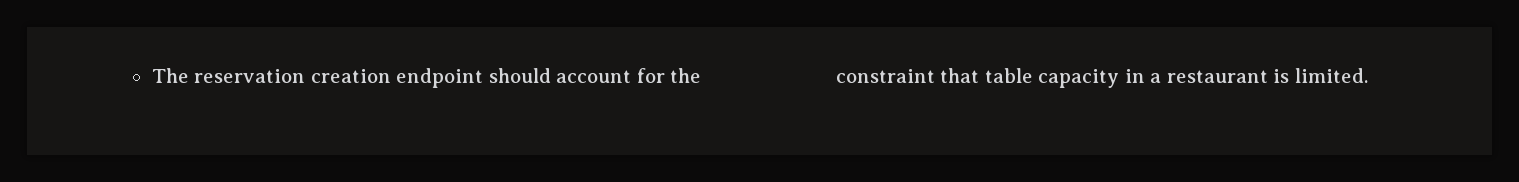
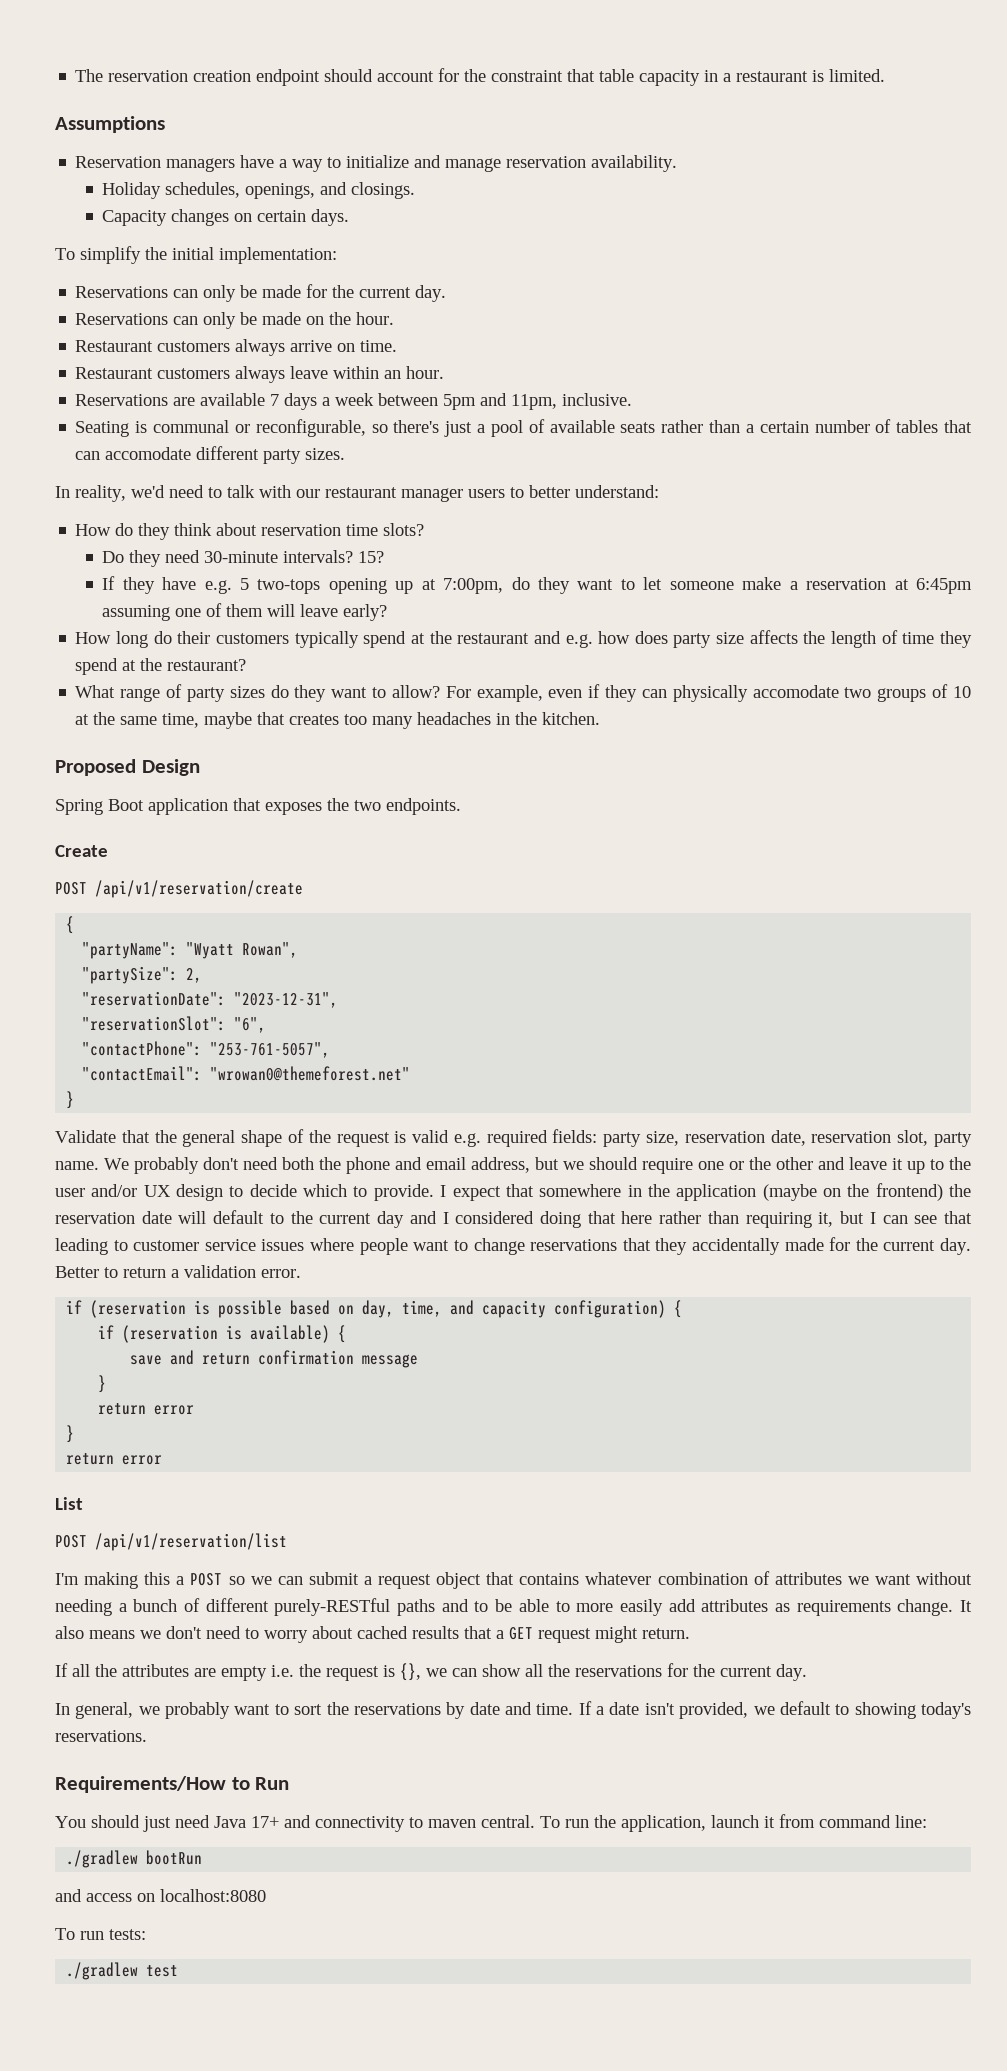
(1368, 75) none -> [55,116,165,133] [75,155,678,172] [102,182,416,199] [102,209,350,226] [55,246,337,264] [75,284,447,302] [75,312,395,329] [75,339,398,356] [75,366,445,383] [75,393,633,410] [75,419,972,437] [75,446,346,464] [55,485,659,502] [75,523,425,540] [102,550,385,567] [102,576,973,594] [102,603,388,621] [75,630,972,648] [75,658,247,675] [75,684,972,702] [75,712,601,729] [55,759,200,776] [55,798,461,815] [55,845,108,857] [55,880,303,898] [66,916,75,934] [82,942,299,959] [82,966,203,984] [82,991,339,1008] [82,1016,267,1033] [82,1041,331,1058] [82,1066,411,1081] [66,1091,75,1109] [55,1129,972,1147] [55,1157,971,1174] [55,1183,972,1201] [55,1210,973,1228] [55,1237,971,1255] [55,1265,301,1278] [66,1300,683,1318] [98,1325,347,1343] [130,1350,419,1368] [98,1375,107,1393] [98,1403,195,1415] [66,1425,75,1443] [66,1453,163,1465] [55,1497,83,1510] [55,1533,287,1551] [55,1571,973,1589] [55,1598,973,1616] [55,1626,690,1643] [55,1663,807,1681] [55,1701,972,1719] [55,1730,147,1742] [55,1776,290,1793] [55,1814,927,1832] [66,1850,203,1868] [55,1889,266,1902] [55,1928,146,1940] [66,1962,179,1980] // Assumptions // Reservation managers have a way to initialize and manage reservation availability. // Holiday schedules, openings, and closings. // Capacity changes on certain days. // To simplify the initial implementation: // Reservations can only be made for the current day. // Reservations can only be made on the hour. // Restaurant customers always arrive on time. // Restaurant customers always leave within an hour. // Reservations are available 7 days a week between 5pm and 11pm, inclusive. // Seating is communal or reconfigurable, so there's just a pool of available seats rather than a certain number of tables that can accomodate different party sizes. // In reality, we'd need to talk with our restaurant manager users to better understand: // How do they think about reservation time slots? // Do they need 30-minute intervals? 15? // If they have e.g. 5 two-tops opening up at 7:00pm, do they want to let someone make a reservation at 6:45pm assuming one of them will leave early? // How long do their customers typically spend at the restaurant and e.g. how does party size affects the length of time they spend at the restaurant? // What range of party sizes do they want to allow? For example, even if they can physically accomodate two groups of 10 at the same time, maybe that creates too many headaches in the kitchen. // Proposed Design // Spring Boot application that exposes the two endpoints. // Create // POST /api/v1/reservation/create // { // "partyName": "Wyatt Rowan", // "partySize": 2, // "reservationDate": "2023-12-31", // "reservationSlot": "6", // "contactPhone": "253-761-5057", // "contactEmail": "wrowan0@themeforest.net" // } // Validate that the general shape of the request is valid e.g. required fields: party size, reservation date, reservation slot, party name. We probably don't need both the phone and email address, but we should require one or the other and leave it up to the user and/or UX design to decide which to provide. I expect that somewhere in the application (maybe on the frontend) the reservation date will default to the current day and I considered doing that here rather than requiring it, but I can see that leading to customer service issues where people want to change reservations that they accidentally made for the current day. Better to return a validation error. // if (reservation is possible based on day, time, and capacity configuration) { // if (reservation is available) { // save and return confirmation message // } // return error // } // return error // List // POST /api/v1/reservation/list // I'm making this a POST so we can submit a request object that contains whatever combination of attributes we want without needing a bunch of different purely-RESTful paths and to be able to more easily add attributes as requirements change. It also means we don't need to worry about cached results that a GET request might return. // If all the attributes are empty i.e. the request is {}, we can show all the reservations for the current day. // In general, we probably want to sort the reservations by date and time. If a date isn't provided, we default to showing today's reservations. // Requirements/How to Run // You should just need Java 17+ and connectivity to maven central. To run the application, launch it from command line: // ./gradlew bootRun // and access on localhost:8080 // To run tests: // ./gradlew test

